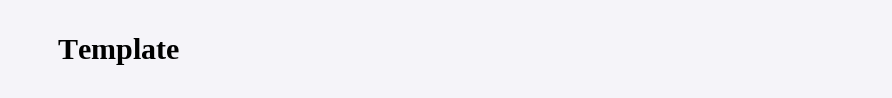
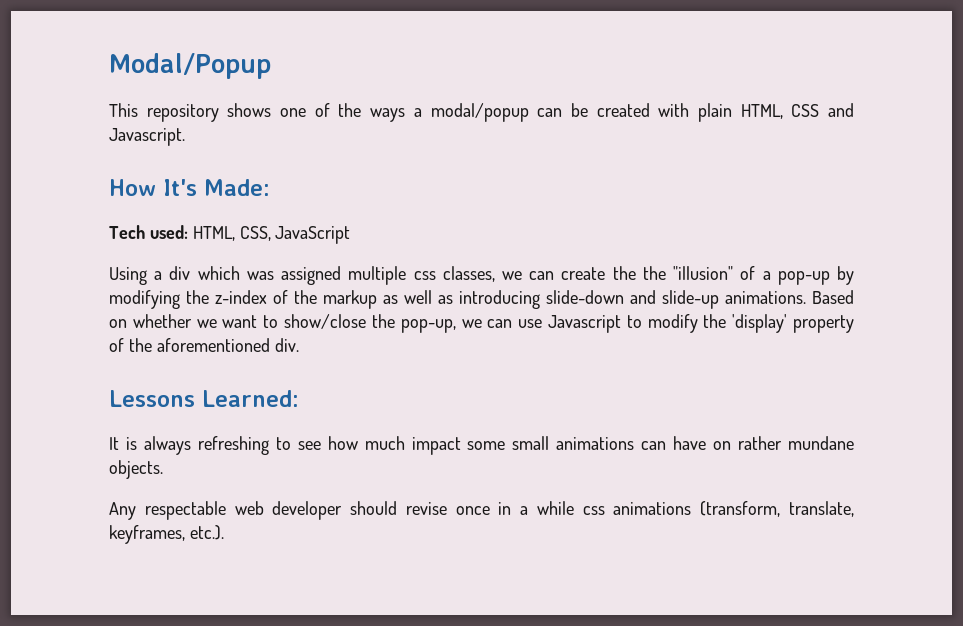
[58,38,179,65] Template -> [109,53,271,79] [109,103,854,122] [109,128,185,146] [109,179,270,196] [109,225,351,244] [109,266,854,285] [109,290,854,309] [109,314,854,333] [109,338,299,352] [109,390,299,407] [109,436,854,455] [109,460,163,479] [109,501,854,520] [109,525,224,544] Modal/Popup // This repository shows one of the ways a modal/popup can be created with plain HTML, CSS and Javascript. // How It's Made: // Tech used: HTML, CSS, JavaScript // Using a div which was assigned multiple css classes, we can create the the "illusion" of a pop-up by modifying the z-index of the markup as well as introducing slide-down and slide-up animations. Based on whether we want to show/close the pop-up, we can use Javascript to modify the 'display' property of the aforementioned div. // Lessons Learned: // It is always refreshing to see how much impact some small animations can have on rather mundane objects. // Any respectable web developer should revise once in a while css animations (transform, translate, keyframes, etc.).

